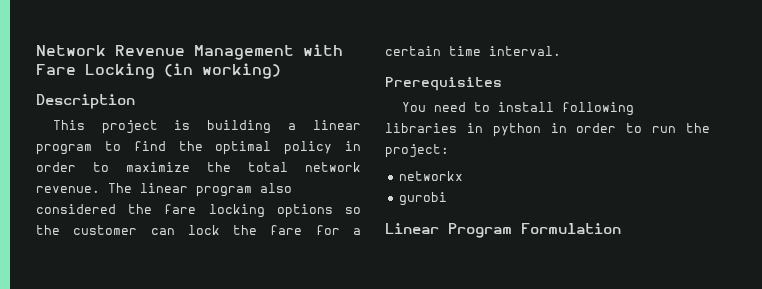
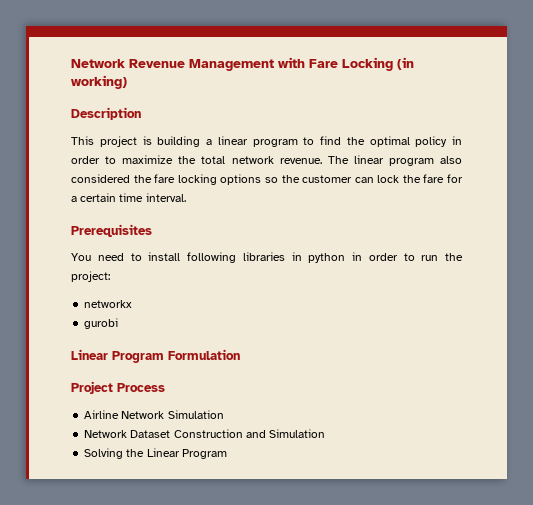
(621, 228) none -> [71,381,165,394] [84,410,224,419] [84,429,326,438] [84,448,227,459] // Project Process // Airline Network Simulation // Network Dataset Construction and Simulation // Solving the Linear Program

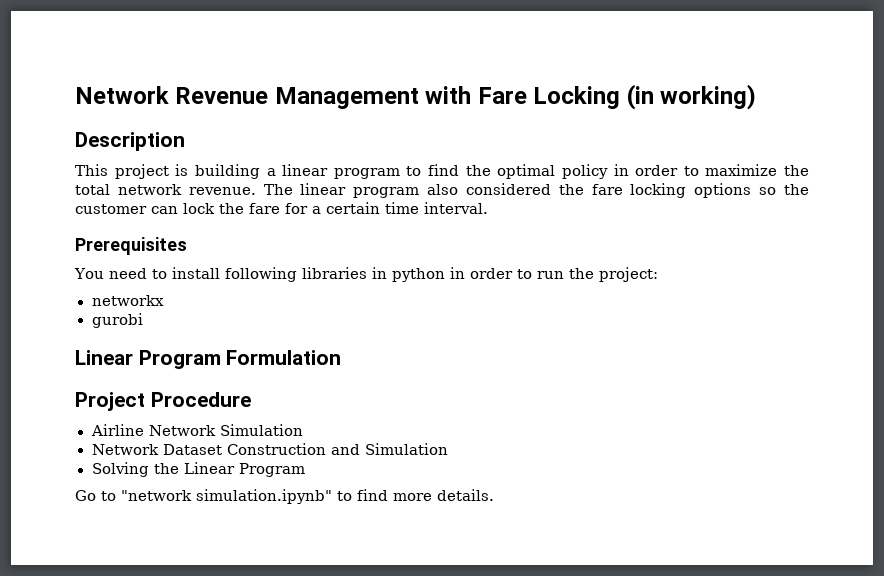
[117,383,165,392] Process -> [150,392,251,407] Procedure
(227, 454) none -> [75,489,494,504] // Go to "network simulation.ipynb" to find more details.

